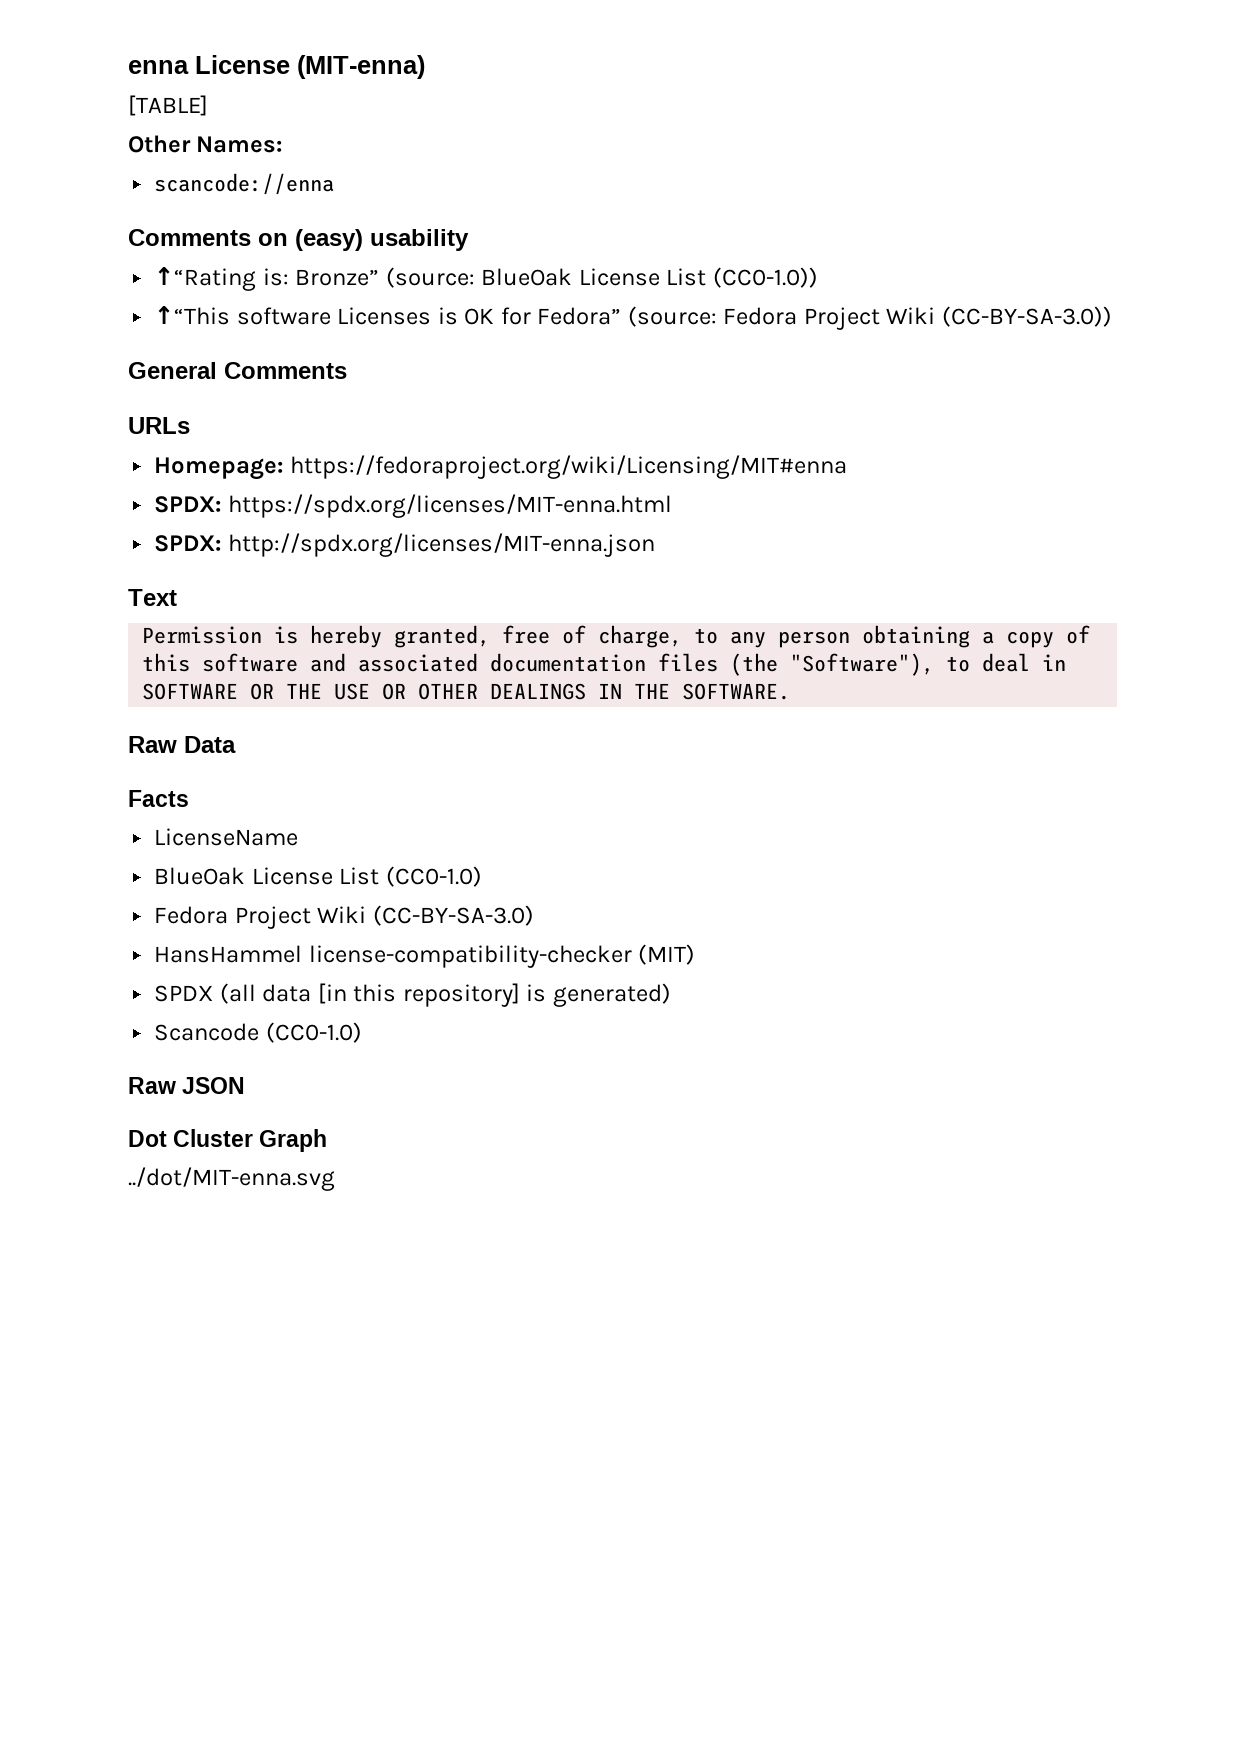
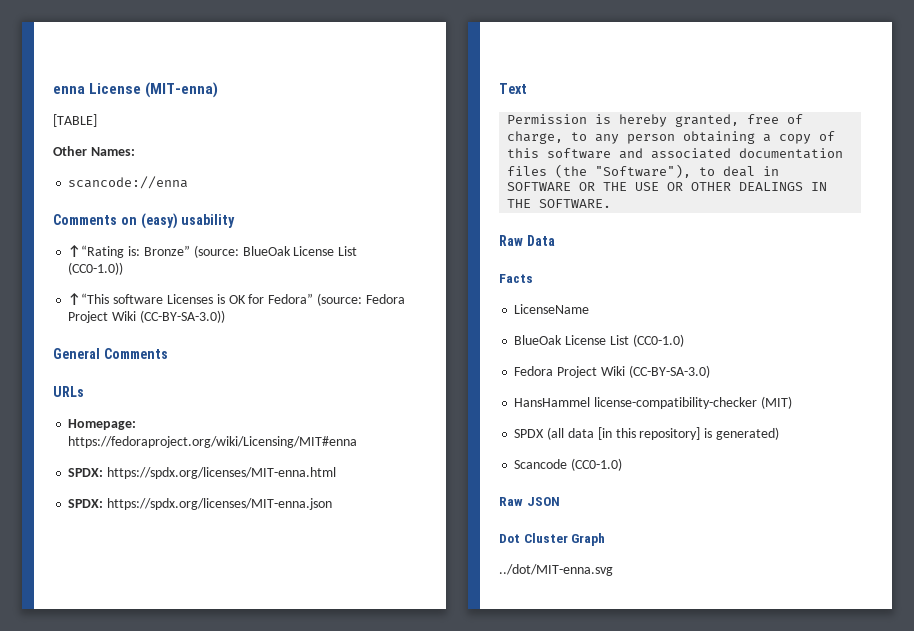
[227,533,655,557] http://spdx.org/licenses/MIT-enna.json -> [107,498,333,510] https://spdx.org/licenses/MIT-enna.json

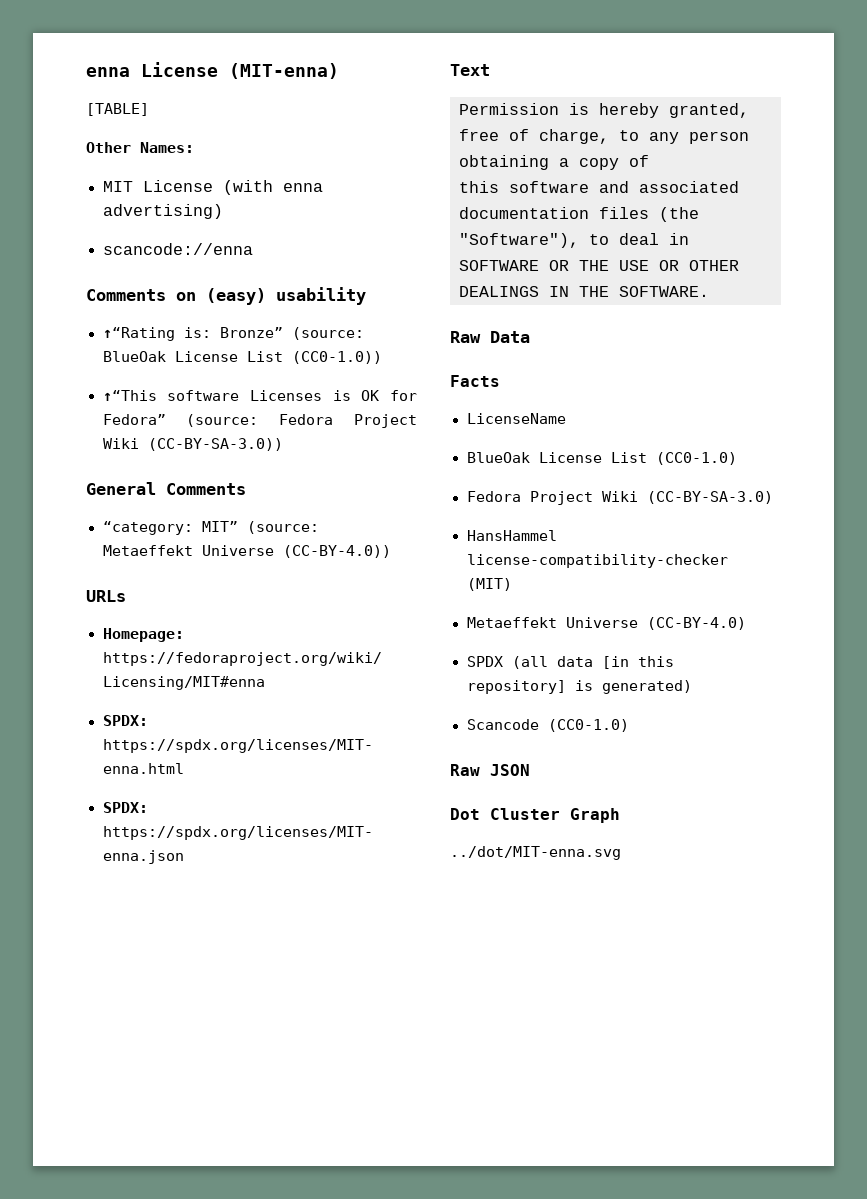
(135, 151) none -> [102,180,323,195] [102,204,223,219] // MIT License (with enna advertising)
(168, 353) none -> [102,521,319,535] [102,545,391,558] // “category: MIT” (source: Metaeffekt Universe (CC-BY-4.0))
(792, 402) none -> [466,617,746,630] // Metaeffekt Universe (CC-BY-4.0)

